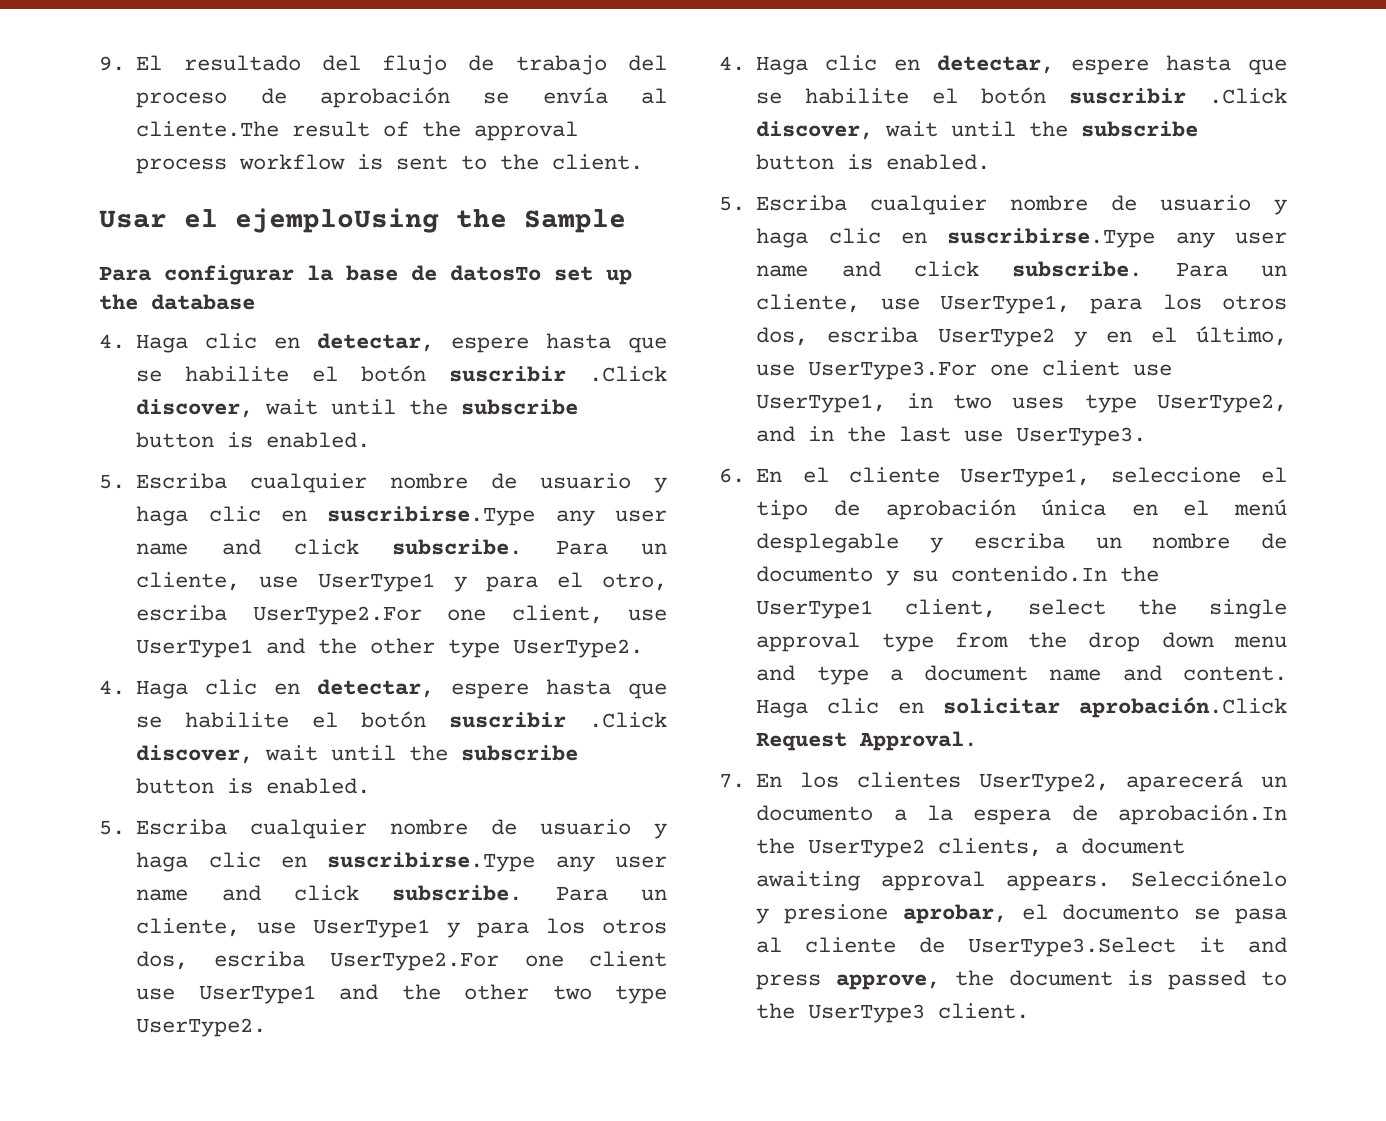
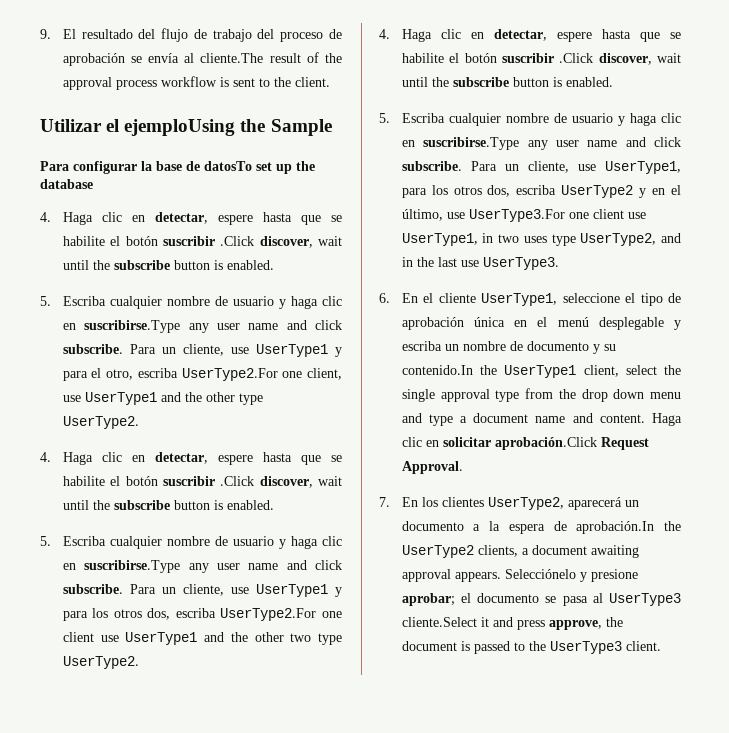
[99,210,167,228] Usar -> [40,119,102,132] Utilizar
[902,904,1007,924] aprobar, -> [401,593,455,606] aprobar;
[805,937,1177,957] cliente de UserType3.Select -> [609,593,681,606] [401,617,477,627] UserType3 cliente.Select

